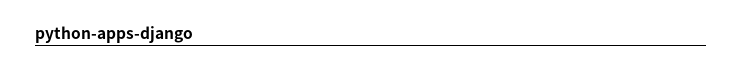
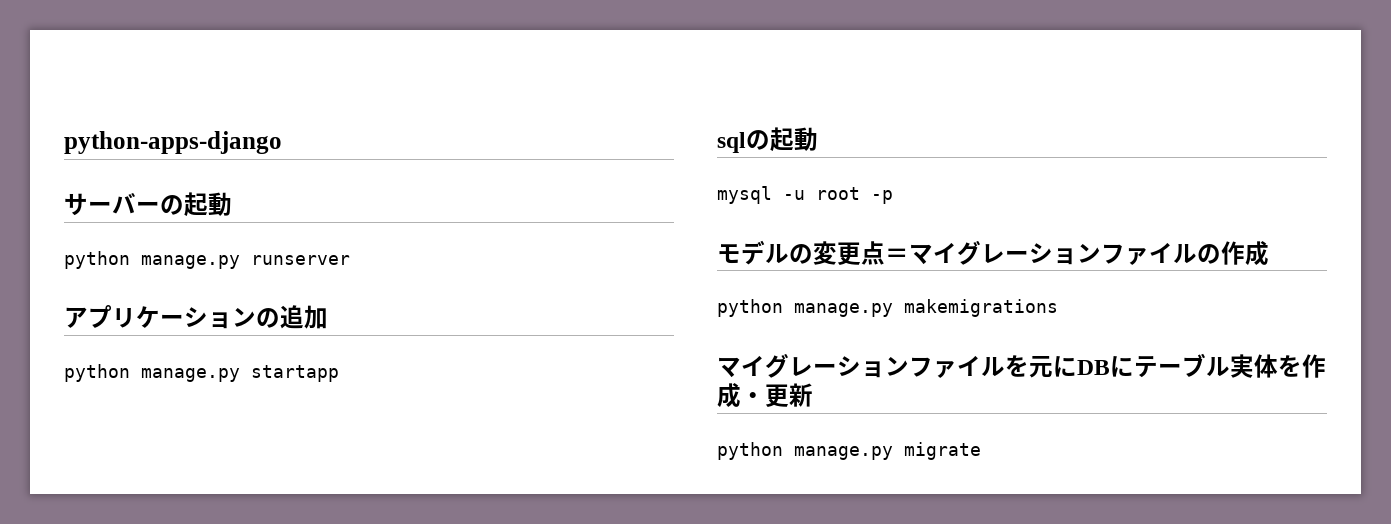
(193, 34) none -> [64,192,232,217] [64,251,350,269] [64,305,328,329] [64,364,339,382] [717,127,818,153] [717,186,893,204] [717,240,1269,266] [717,299,1058,317] [717,353,1326,378] [717,383,813,408] [717,442,981,460] // サーバーの起動 // python manage.py runserver // アプリケーションの追加 // python manage.py startapp // sqlの起動 // mysql -u root -p // モデルの変更点＝マイグレーションファイルの作成 // python manage.py makemigrations // マイグレーションファイルを元にDBにテーブル実体を作成・更新 // python manage.py migrate

